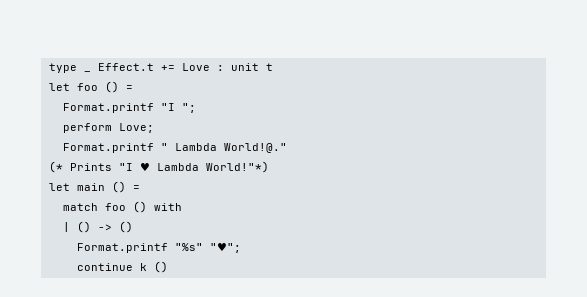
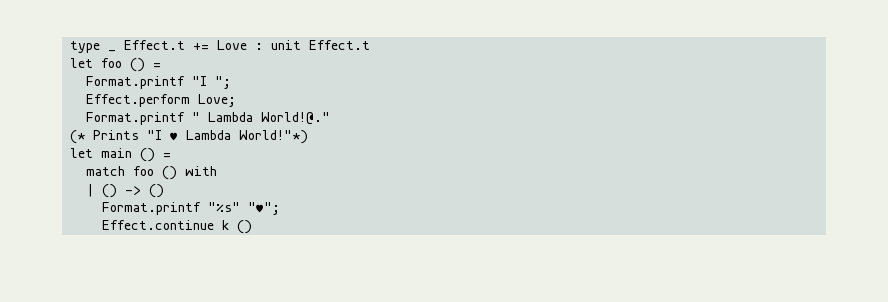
[265,63,273,71] t -> [309,40,371,50] Effect.t
[62,123,112,133] perform -> [86,94,191,107] Effect.perform
[76,263,133,271] continue -> [102,220,215,230] Effect.continue

